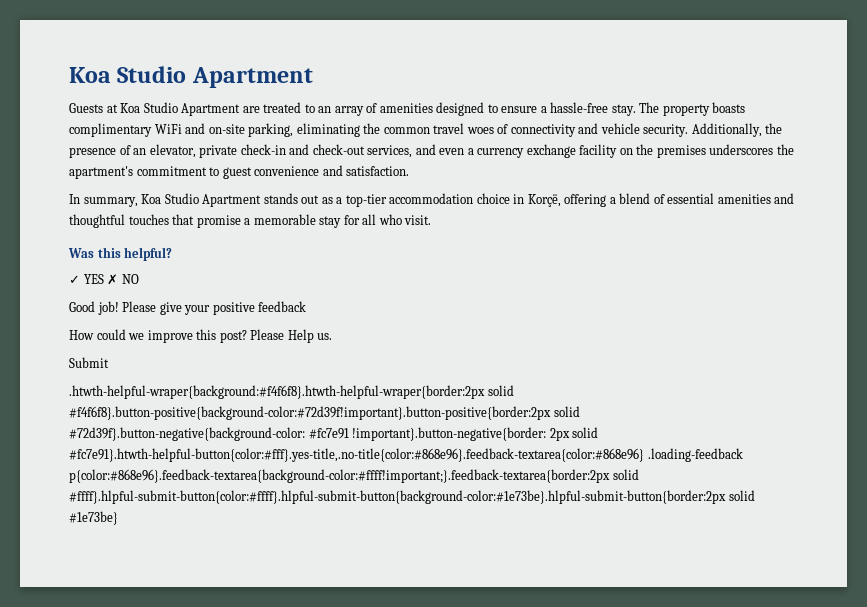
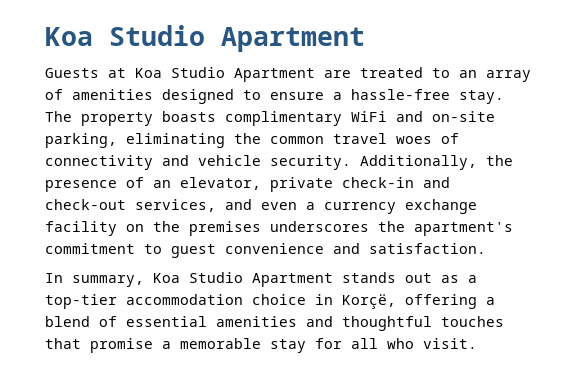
[68,247,173,261] [69,274,139,285] [69,301,307,315] [69,329,333,343] [69,357,109,368] [69,385,514,399] [69,406,580,420] [69,427,599,441] [69,448,743,462] [69,469,639,483] [69,490,755,504] [69,511,118,525] // Was this helpful? // ✓ YES ✗ NO // Good job! Please give your positive feedback // How could we improve this post? Please Help us. // Submit // .htwth-helpful-wraper{background:#f4f6f8}.htwth-helpful-wraper{border:2px solid #f4f6f8}.button-positive{background-color:#72d39f!important}.button-positive{border:2px solid #72d39f}.button-negative{background-color: #fc7e91 !important}.button-negative{border: 2px solid #fc7e91}.htwth-helpful-button{color:#fff}.yes-title,.no-title{color:#868e96}.feedback-textarea{color:#868e96} .loading-feedback p{color:#868e96}.feedback-textarea{background-color:#ffff!important;}.feedback-textarea{border:2px solid #ffff}.hlpful-submit-button{color:#ffff}.hlpful-submit-button{background-color:#1e73be}.hlpful-submit-button{border:2px solid #1e73be} -> (477, 343) none

